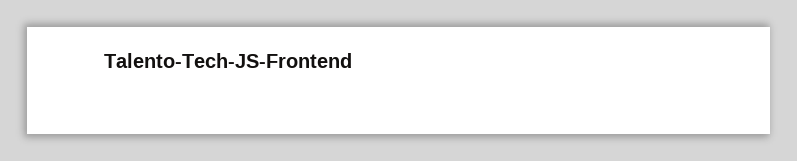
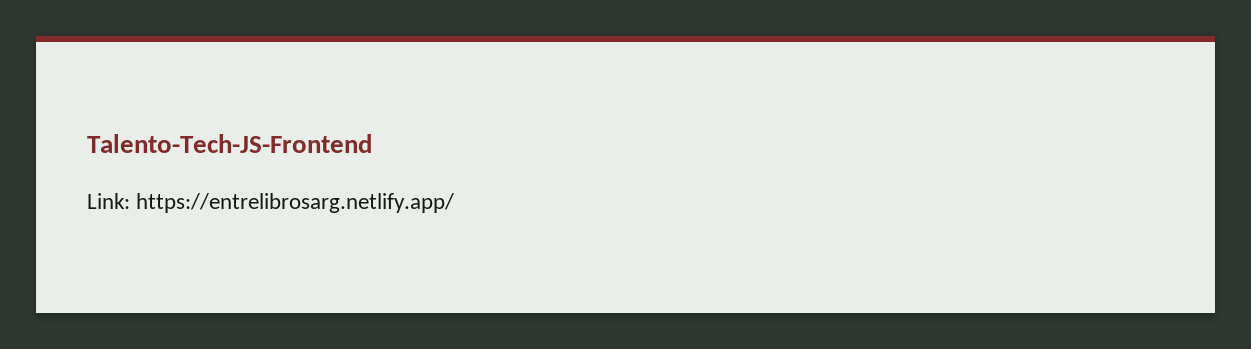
(352, 60) none -> [87,193,455,213] // Link: https://entrelibrosarg.netlify.app/

